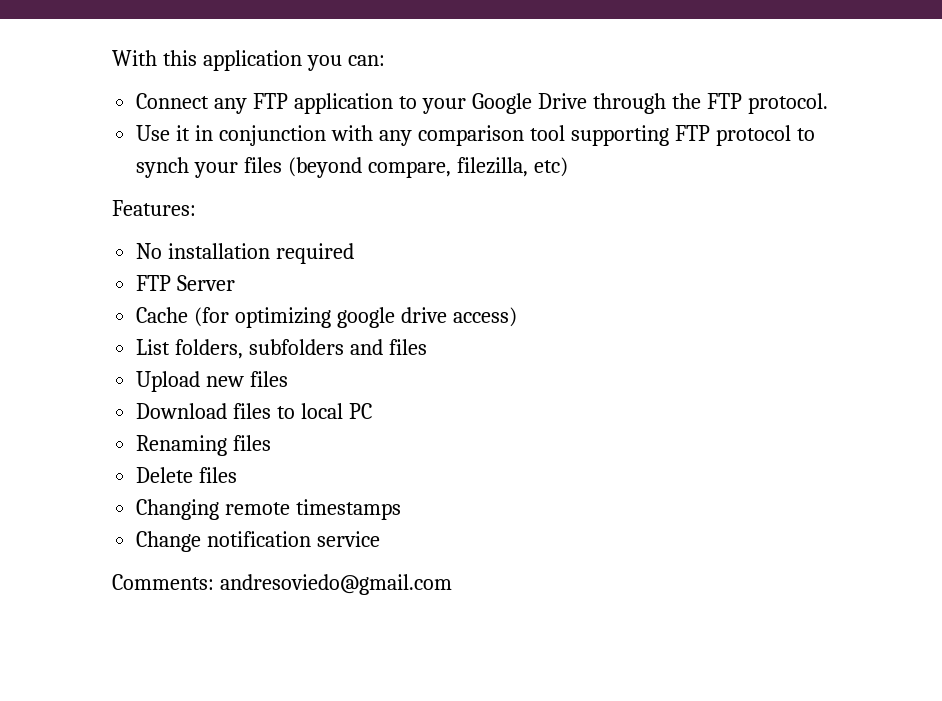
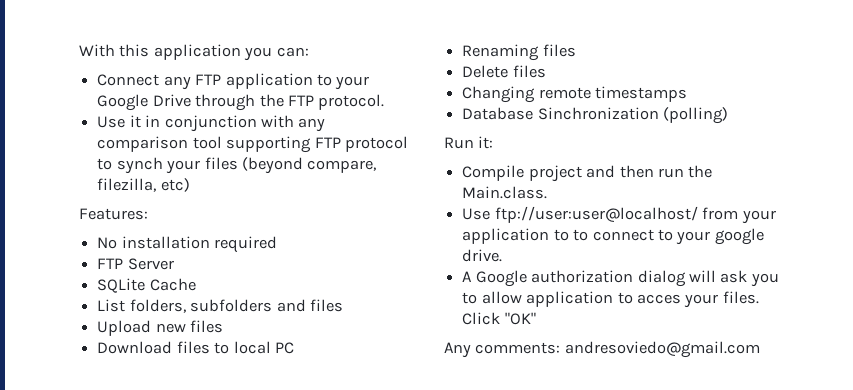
(236, 283) none -> [97,278,146,293] SQLite
[194,307,517,328] (for optimizing google drive access) -> (196, 284) none
[136,531,381,552] [112,574,214,590] Change notification service // Comments: -> [462,107,729,124] [444,136,494,149] [462,165,713,182] [462,186,548,199] [462,206,776,224] [462,228,764,245] [462,249,503,262] [462,270,779,287] [462,291,759,308] [462,312,536,325] [444,342,561,358] Database Sinchronization (polling) // Run it: // Compile project and then run the Main.class. // Use ftp://user:user@localhost/ from your application to to connect to your google drive. // A Google authorization dialog will ask you to allow application to acces your files. Click "OK" // Any comments:

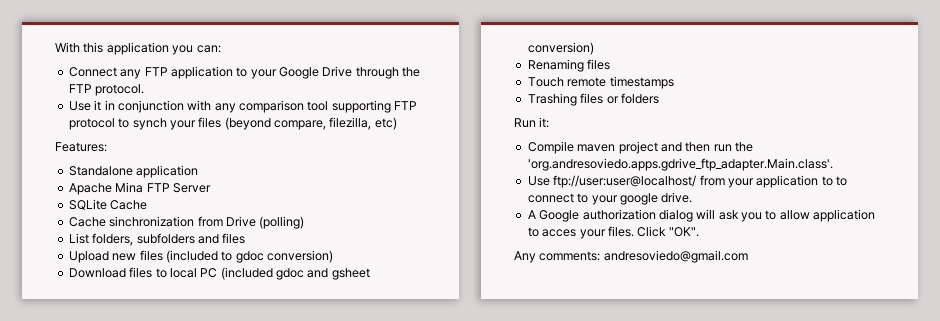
[97,236,278,253] No installation required // -> [68,165,199,178] [68,182,144,195] Standalone application // Apache Mina
(196, 284) none -> [68,216,305,229] // Cache sinchronization from Drive (polling)
(224, 326) none -> [165,250,333,263] (included to gdoc conversion)
(294, 348) none -> [220,267,370,280] [527,42,594,55] (included gdoc and gsheet conversion)
[462,65,546,78] [462,86,536,103] Delete files // Changing -> [527,77,564,87] Touch
[462,107,729,124] Database Sinchronization (polling) -> [527,93,659,106] Trashing files or folders
(525, 173) none -> [577,144,616,152] maven
[462,186,548,199] Main.class. -> [527,158,833,171] 'org.andresoviedo.apps.gdrive_ftp_adapter.Main.class'.
[504,312,536,325] "OK" -> [668,227,699,237] "OK".

